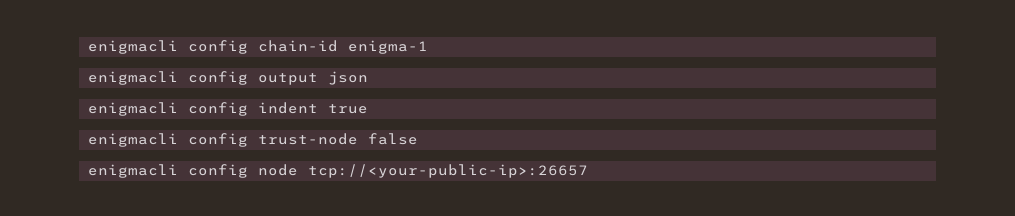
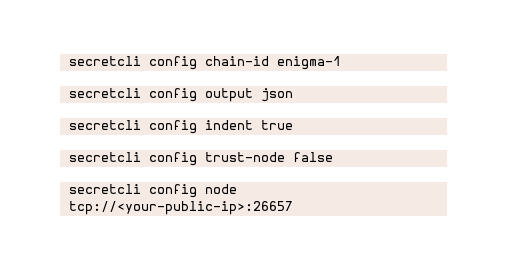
[87,40,178,54] enigmacli -> [68,56,141,66] secretcli
[87,71,178,85] enigmacli -> [68,88,141,98] secretcli
[87,102,178,116] enigmacli -> [68,120,141,130] secretcli
[87,133,178,147] enigmacli -> [68,152,141,162] secretcli
[87,164,178,178] enigmacli -> [68,184,141,194] secretcli

